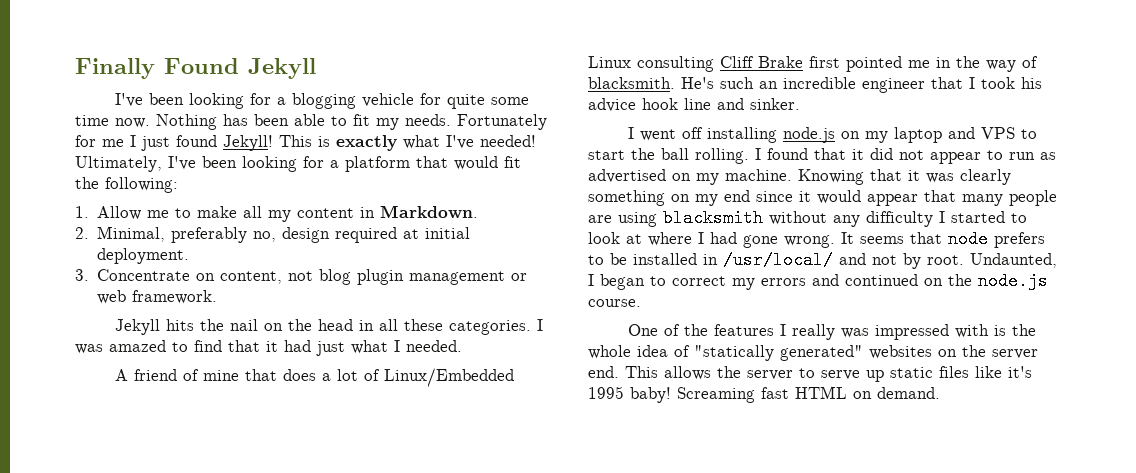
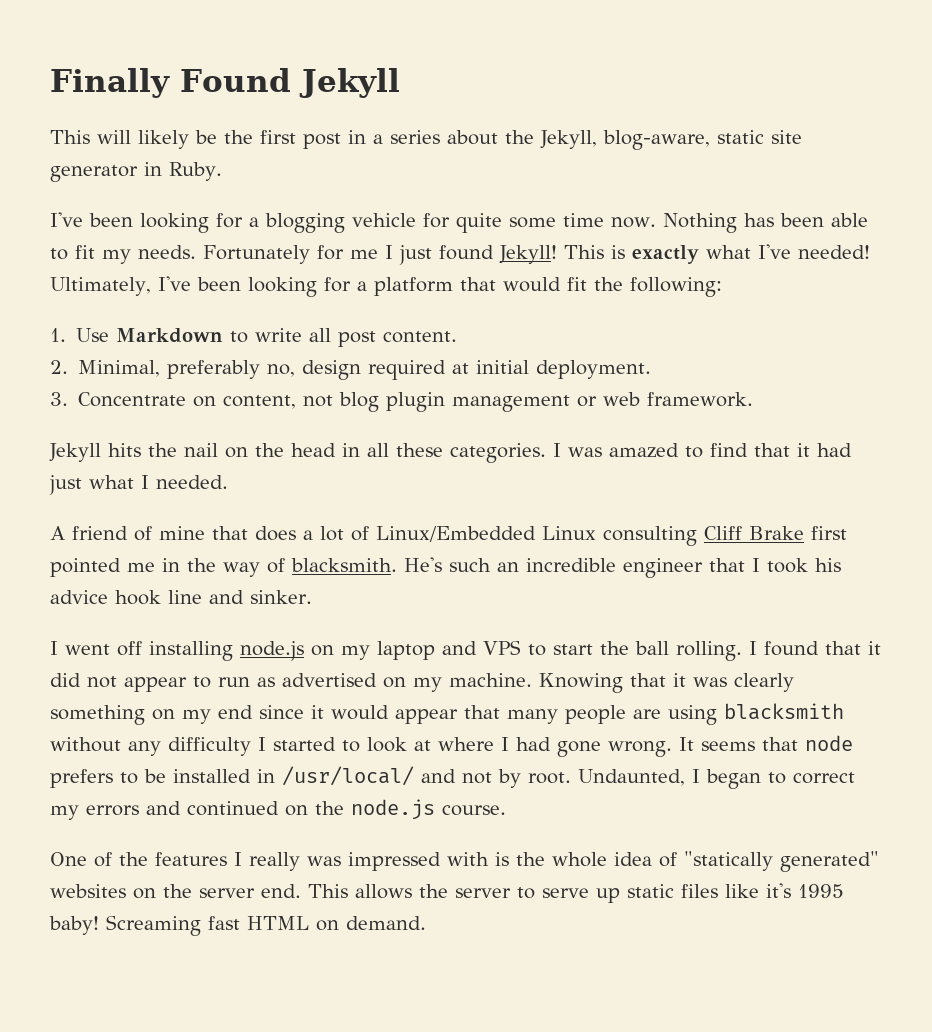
(316, 68) none -> [50,130,802,150] [50,162,222,182] // This will likely be the first post in a series about the Jekyll, blog-aware, static site generator in Ruby.
[97,205,479,222] Allow me to make all my content in Markdown. -> [76,328,458,347] Use Markdown to write all post content.

